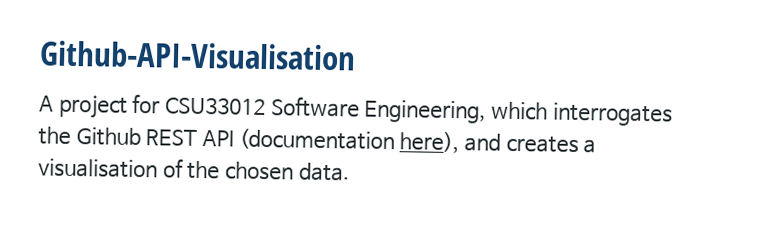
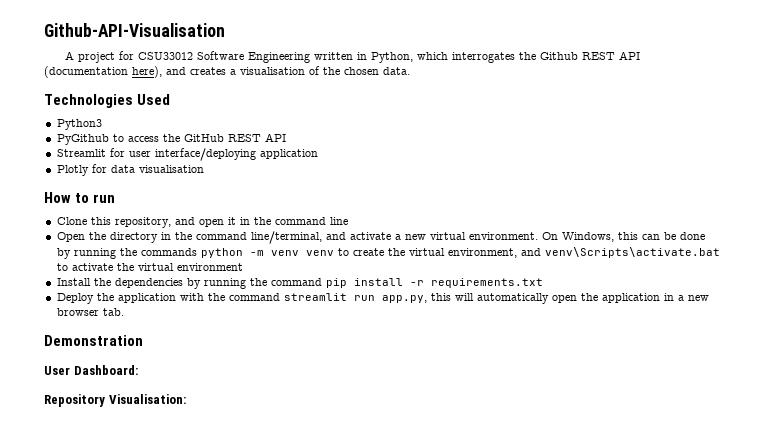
[364,99,487,124] Engineering, -> [247,52,413,63] Engineering written in Python,
(350, 172) none -> [44,94,171,108] [56,119,102,130] [56,133,286,145] [56,148,318,161] [56,164,204,176] [44,192,116,203] [56,217,348,228] [56,231,705,244] [56,247,720,259] [56,263,243,271] [56,278,543,289] [56,293,709,304] [56,308,124,316] [44,335,143,346] [44,365,138,375] [44,394,186,407] // Technologies Used // Python3 // PyGithub to access the GitHub REST API // Streamlit for user interface/deploying application // Plotly for data visualisation // How to run // Clone this repository, and open it in the command line // Open the directory in the command line/terminal, and activate a new virtual environment. On Windows, this can be done by running the commands python -m venv venv to create the virtual environment, and venv\Scripts\activate.bat to activate the virtual environment // Install the dependencies by running the command pip install -r requirements.txt // Deploy the application with the command streamlit run app.py, this will automatically open the application in a new browser tab. // Demonstration // User Dashboard: // Repository Visualisation:

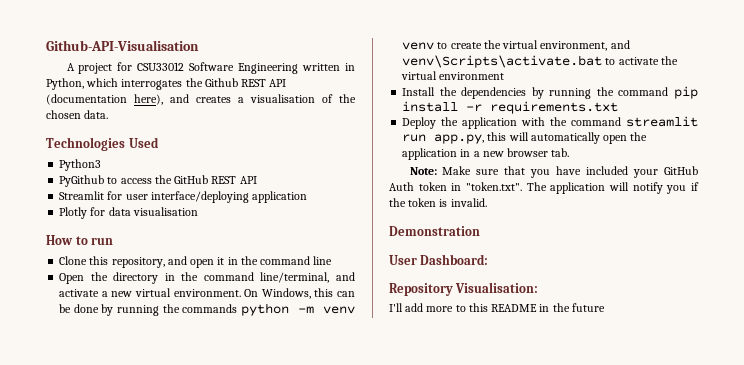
(124, 312) none -> [409,166,698,178] [389,182,699,194] [389,198,487,207] // Note: Make sure that you have included your GitHub Auth token in "token.txt". The application will notify you if the token is invalid.
(186, 399) none -> [389,303,605,312] // I'll add more to this README in the future

